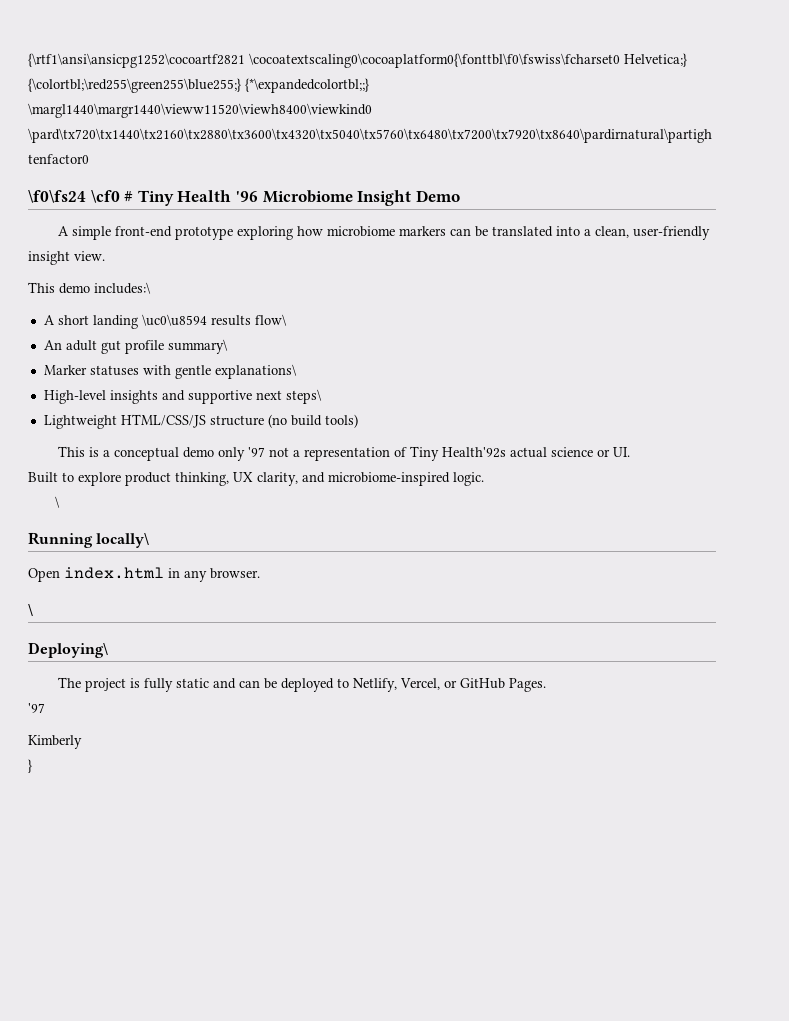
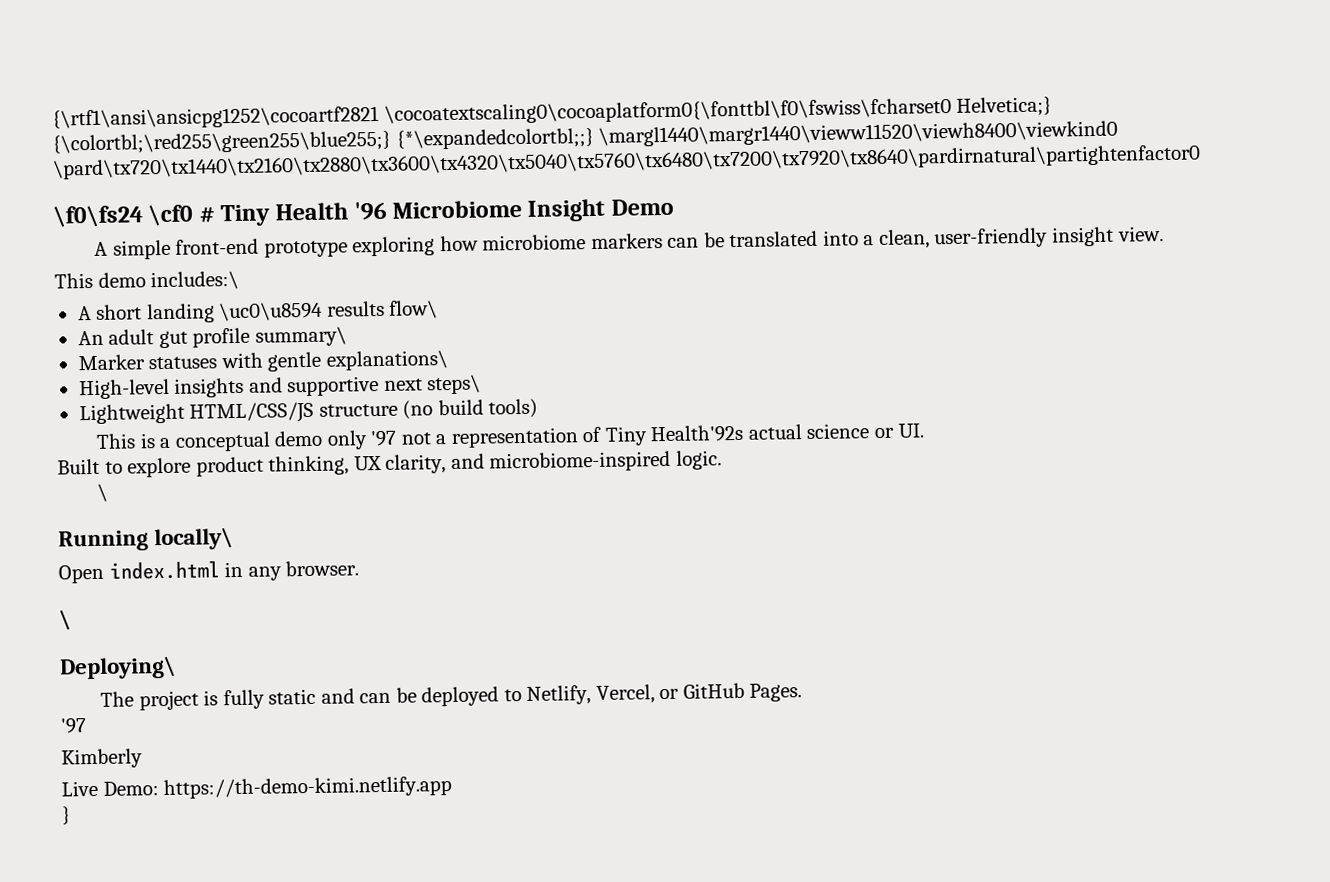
(82, 742) none -> [61,775,453,800] // Live Demo: https://th-demo-kimi.netlify.app

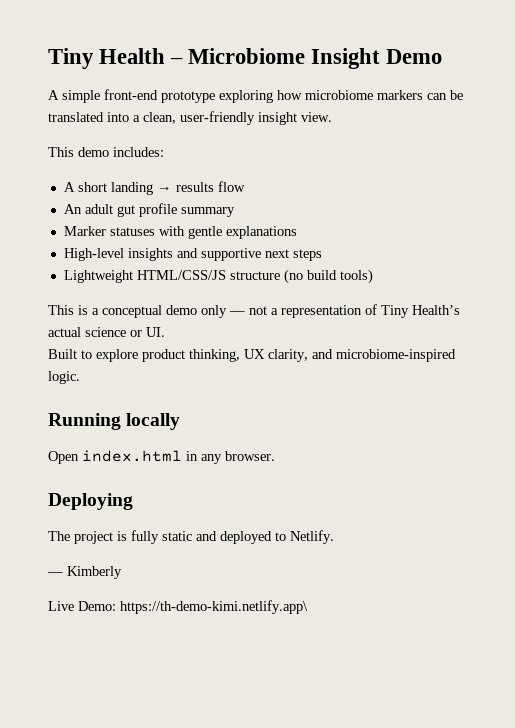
[52,96,1053,130] [52,120,1119,155] [53,144,1201,180] [53,204,215,228] {\rtf1\ansi\ansicpg1252\cocoartf2821 \cocoatextscaling0\cocoaplatform0{\fonttbl\f0\fswiss\fcharset0 Helvetica;} {\colortbl;\red255\green255\blue255;} {*\expandedcolortbl;;} \margl1440\margr1440\vieww11520\viewh8400\viewkind0 \pard\tx720\tx1440\tx2160\tx2880\tx3600\tx4320\tx5040\tx5760\tx6480\tx7200\tx7920\tx8640\pardirnatural\partightenfactor0 // \f0\fs24 \cf0 # -> (48, 58) none
[353,201,387,221] '96 -> [170,58,184,64] –
[150,270,240,291] includes:\ -> [113,147,164,157] includes:
[219,300,439,322] \uc0\u8594 results flow\ -> [156,181,245,192] → results flow
[254,326,347,347] summary\ -> [180,207,235,217] summary
[325,350,448,371] explanations\ -> [225,226,297,239] explanations
[427,374,482,395] steps\ -> [292,249,322,261] steps
[370,430,398,447] '97 -> [229,311,245,315] —
[650,424,745,443] Health'92s -> [412,305,460,315] Health’s
[97,483,109,502] // \ -> (80, 377) none
[154,527,235,551] locally\ -> [126,413,181,430] locally
[59,609,72,631] [59,655,177,680] \ // Deploying\ -> [48,493,133,510] Deploying
[359,682,803,707] [60,718,87,734] can be deployed to Netlify, Vercel, or GitHub Pages. // '97 // -> [220,530,334,544] [47,572,63,576] deployed to Netlify. // —
[163,775,453,800] [62,806,71,825] https://th-demo-kimi.netlify.app // } -> [120,600,308,614] https://th-demo-kimi.netlify.app\

